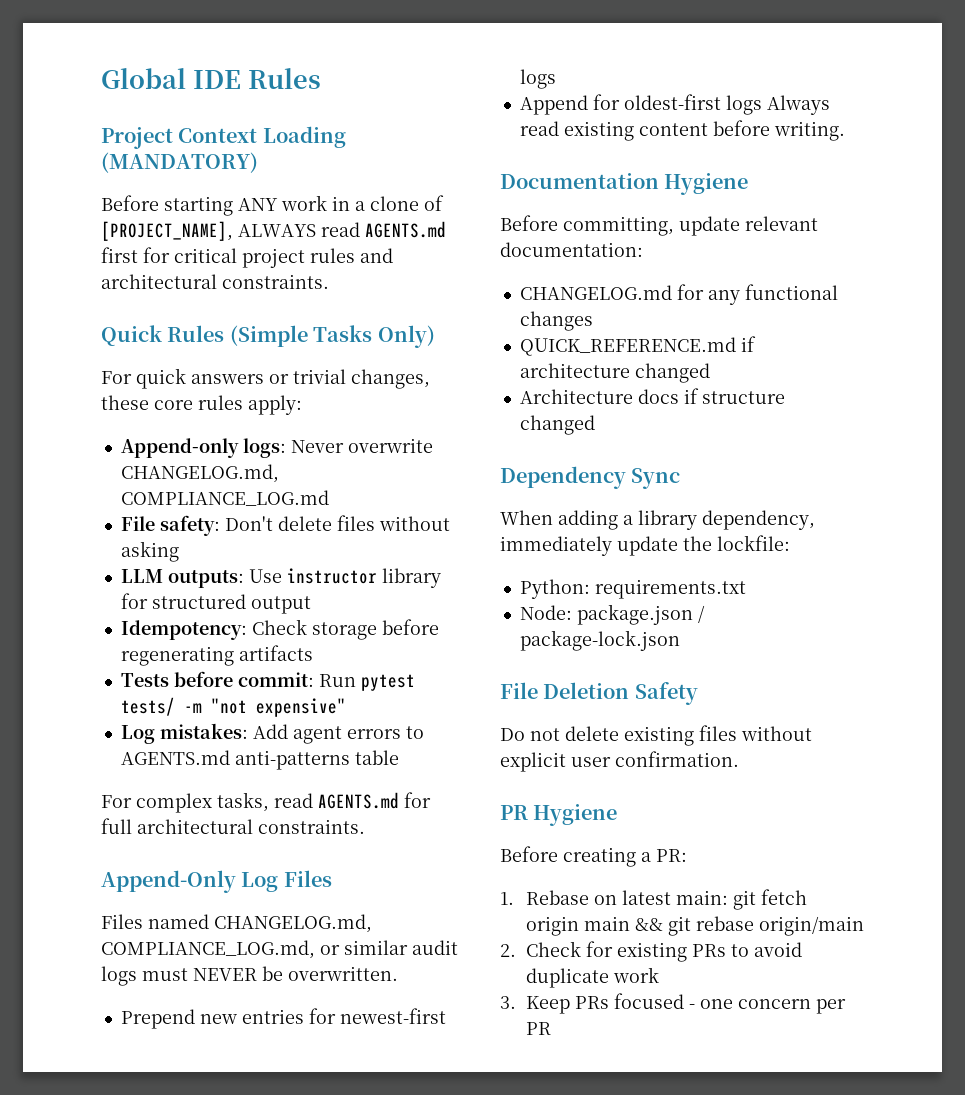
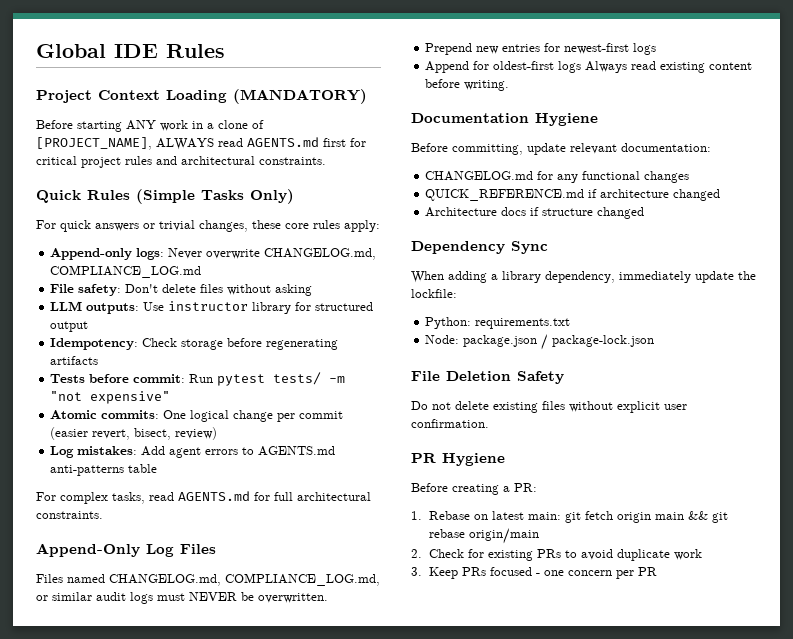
(346, 707) none -> [50,410,344,422] [50,427,218,440] // Atomic commits: One logical change per commit (easier revert, bisect, review)

